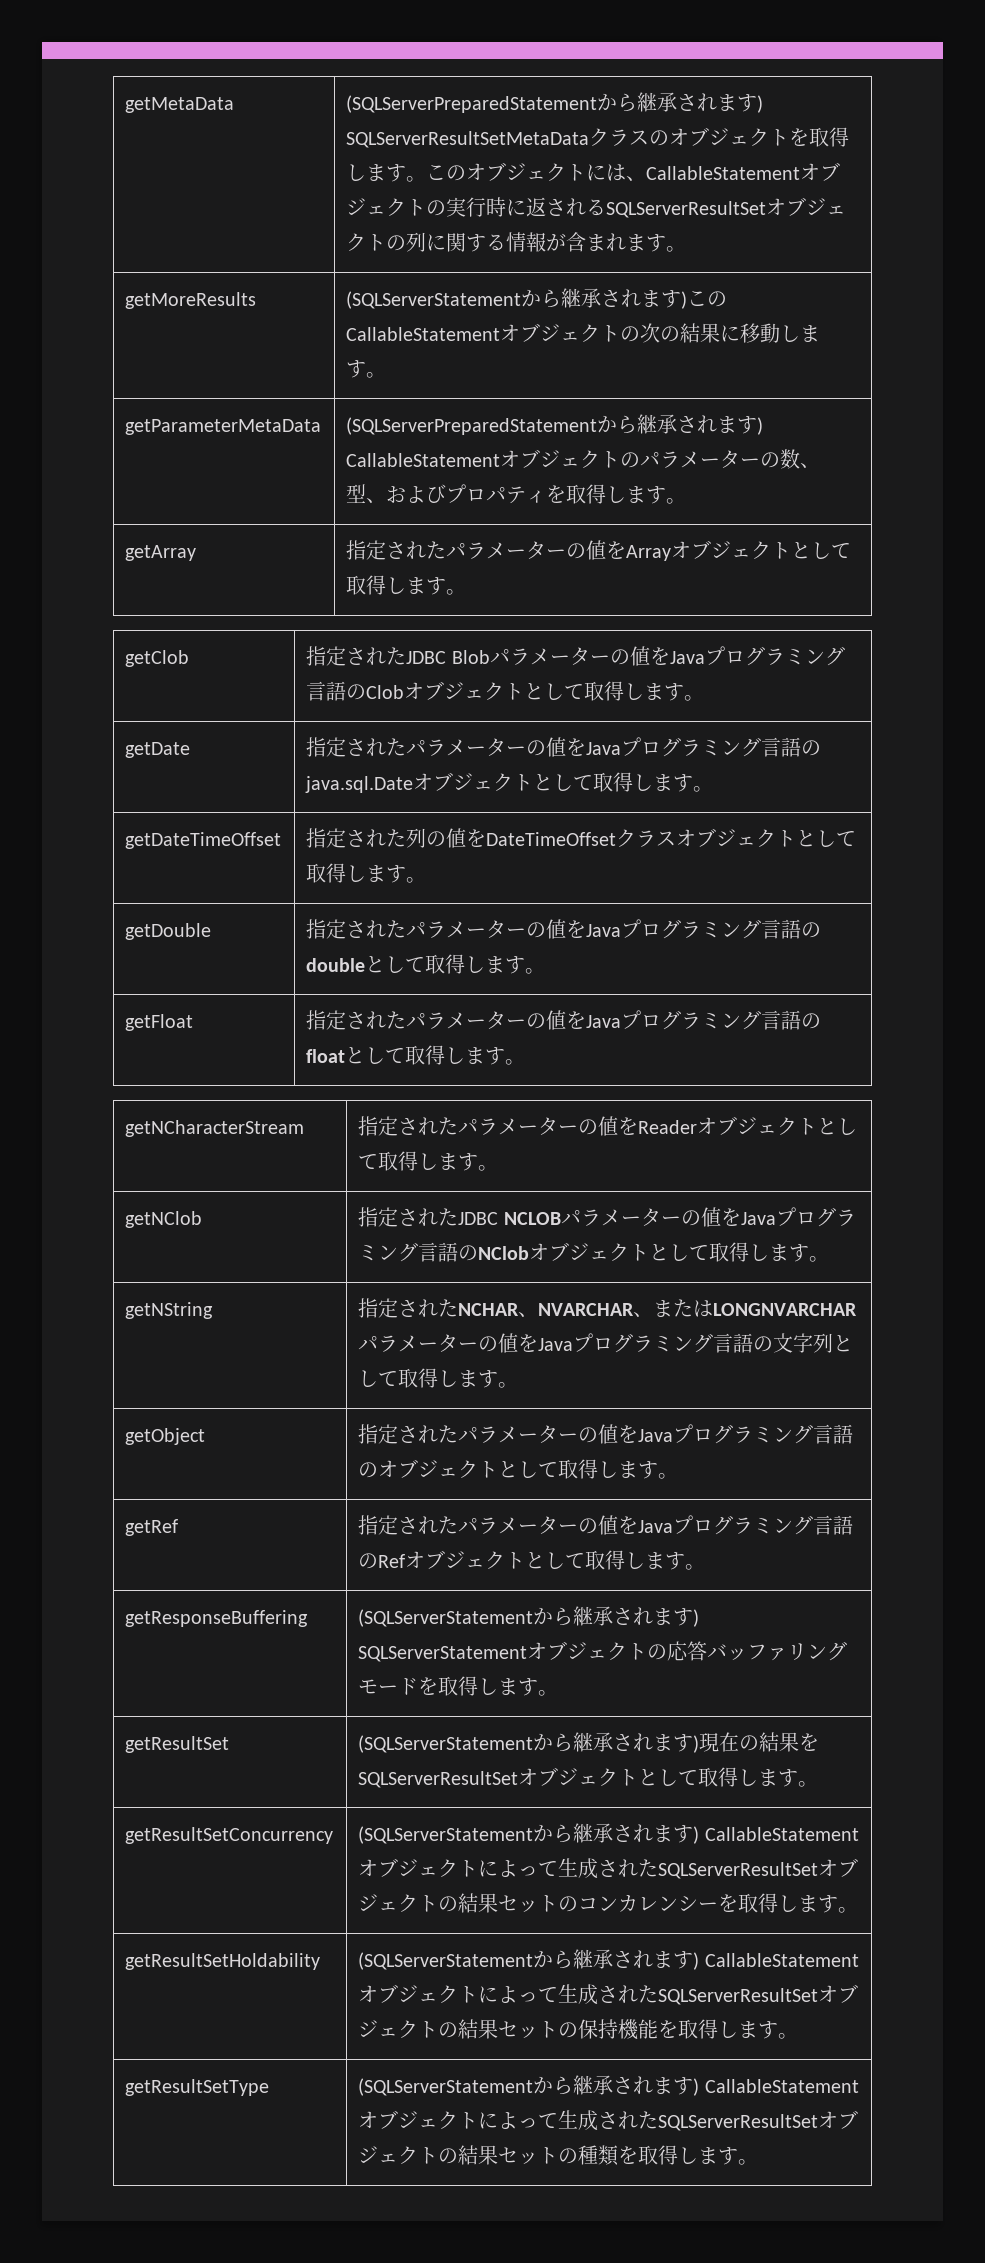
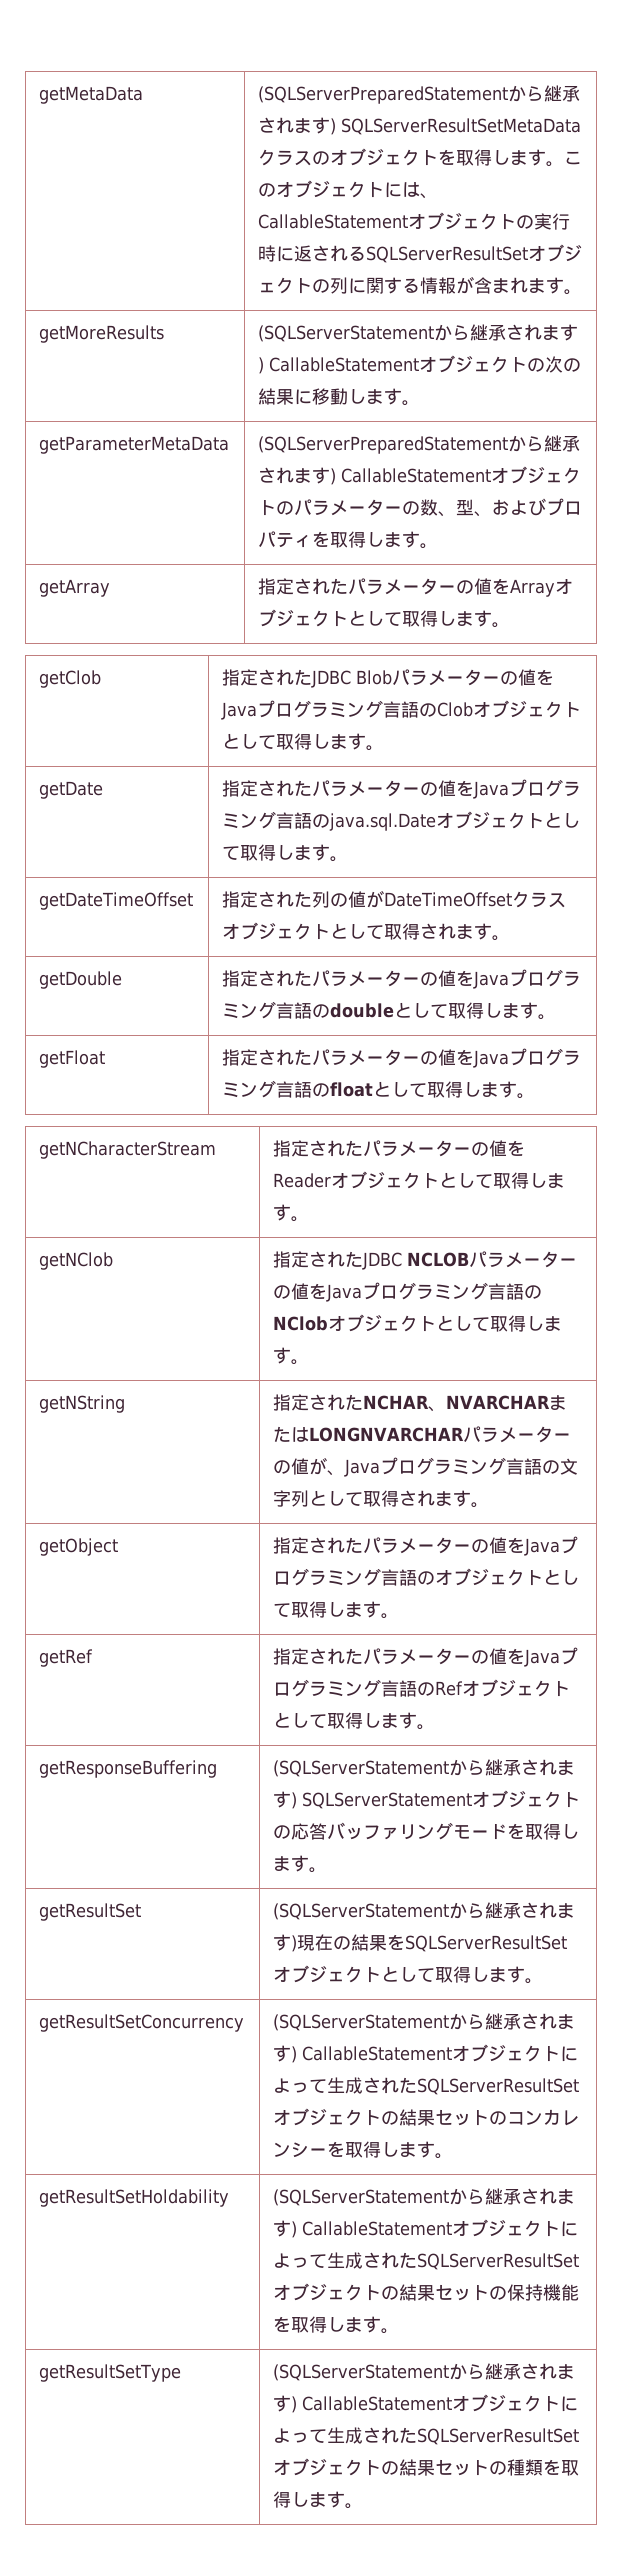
[687,290,728,307] この -> (265, 365) none
[466,829,487,847] を -> [366,890,385,908] が
[346,865,367,882] し -> [420,923,457,940] され
[633,1312,654,1317] 、 -> (551, 1402) none
[518,1334,539,1352] を -> [309,1457,346,1476] が、
[438,1370,459,1387] し -> [399,1490,436,1507] され

